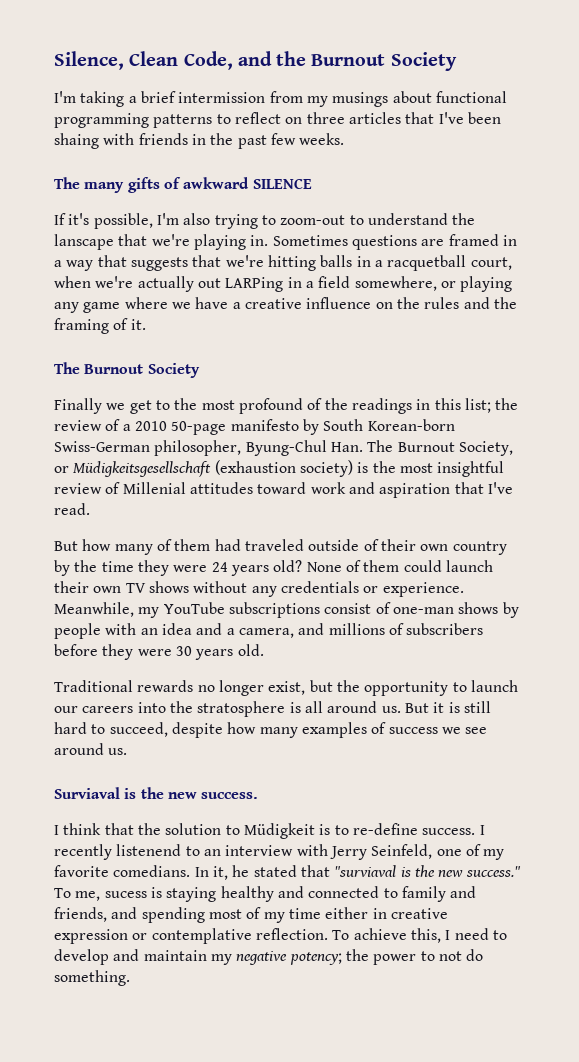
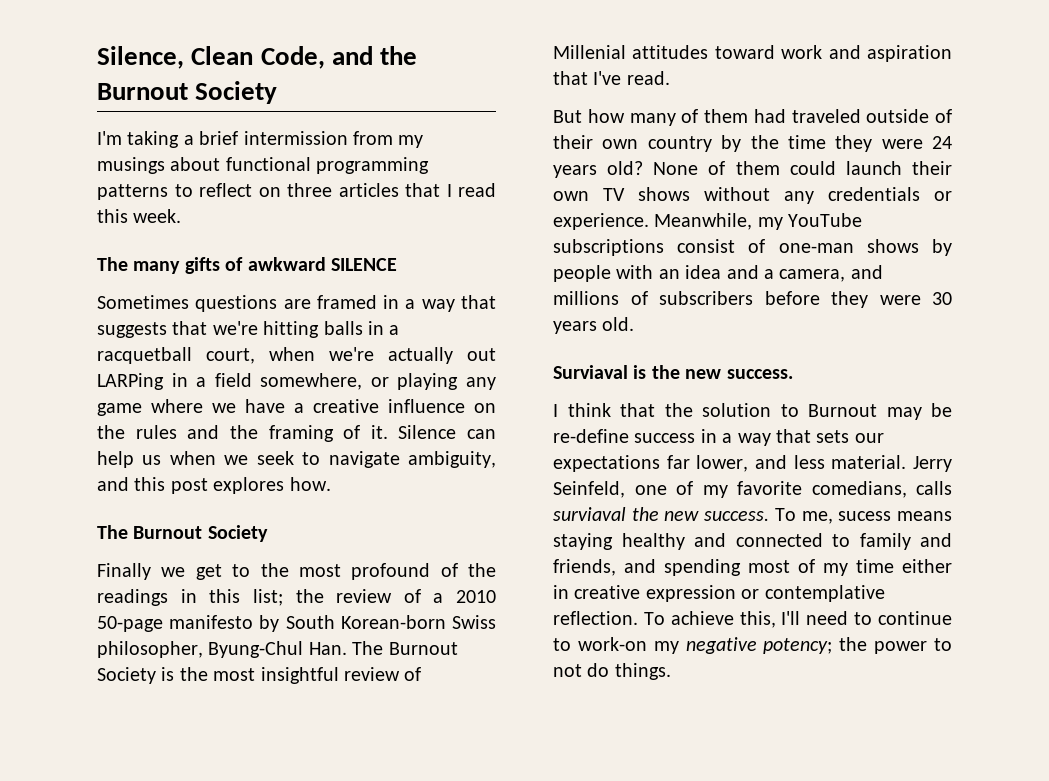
[438,112,501,124] [54,133,345,149] I've been shaing with friends in the past few weeks. -> [446,183,496,197] [97,209,182,223] I read this week.
[54,213,476,229] [54,234,269,250] If it's possible, I'm also trying to zoom-out to understand the lanscape that we're playing in. -> (397, 264) none
(146, 324) none -> [398,425,496,439] [97,451,496,468] [97,477,331,494] Silence can help us when we seek to navigate ambiguity, and this post explores how.
[54,441,150,452] Swiss-German -> [451,615,496,629] Swiss
[458,441,513,456] [54,460,353,477] Society, or Müdigkeitsgesellschaft (exhaustion society) -> [97,667,156,684] Society
[54,680,518,696] [54,701,491,717] [54,722,488,738] [54,743,128,755] // Traditional rewards no longer exist, but the opportunity to launch our careers into the stratosphere is all around us. But it is still hard to succeed, despite how many examples of success we see around us. -> (635, 324) none
[243,823,485,839] [54,844,328,860] Müdigkeit is to re-define success. I recently listenend to an interview with -> [808,403,952,420] [553,429,884,446] [553,455,907,472] Burnout may be re-define success in a way that sets our expectations far lower, and less material.
[113,865,521,880] comedians. In it, he stated that "surviaval is the new success." -> [811,481,952,498] [553,507,770,521] comedians, calls surviaval the new success.
[150,887,162,898] is -> [897,511,952,521] means
[445,930,451,940] I -> [781,611,801,625] I'll
[54,949,207,965] develop and maintain -> [878,611,952,625] [553,637,647,651] continue to work-on
[54,970,130,986] something. -> [614,663,671,680] things.

